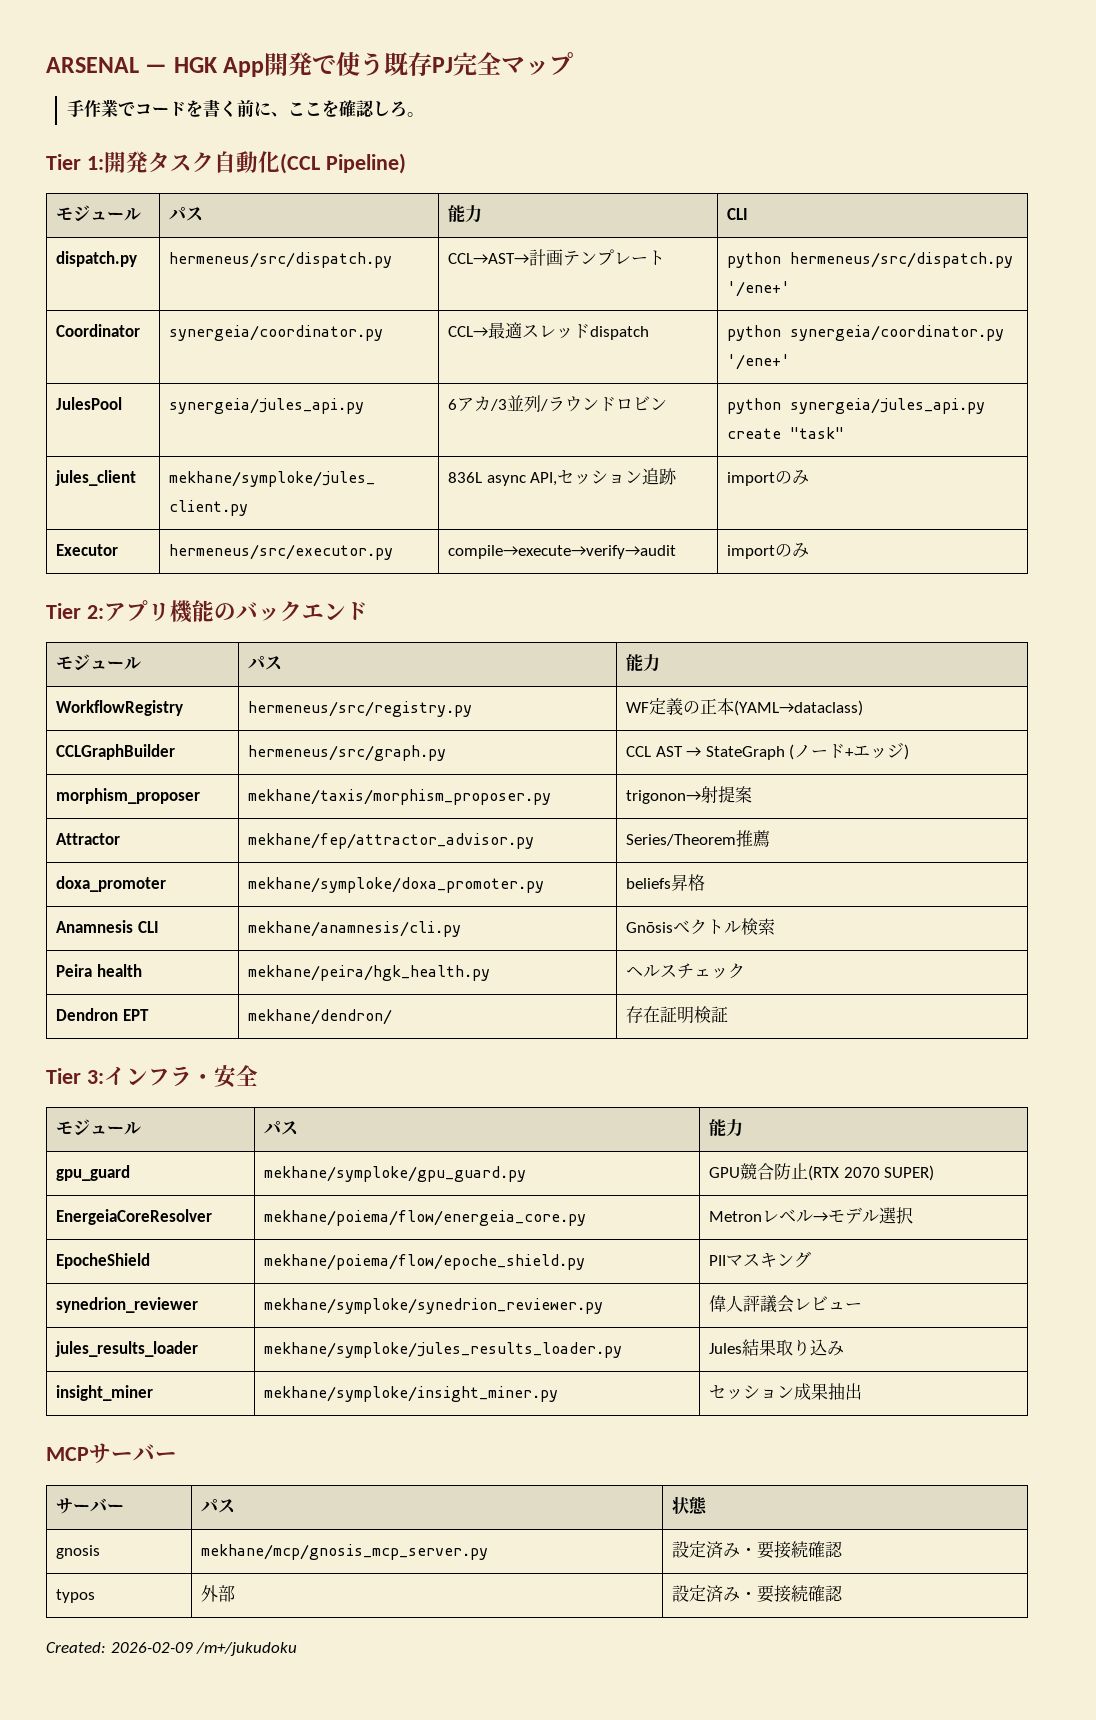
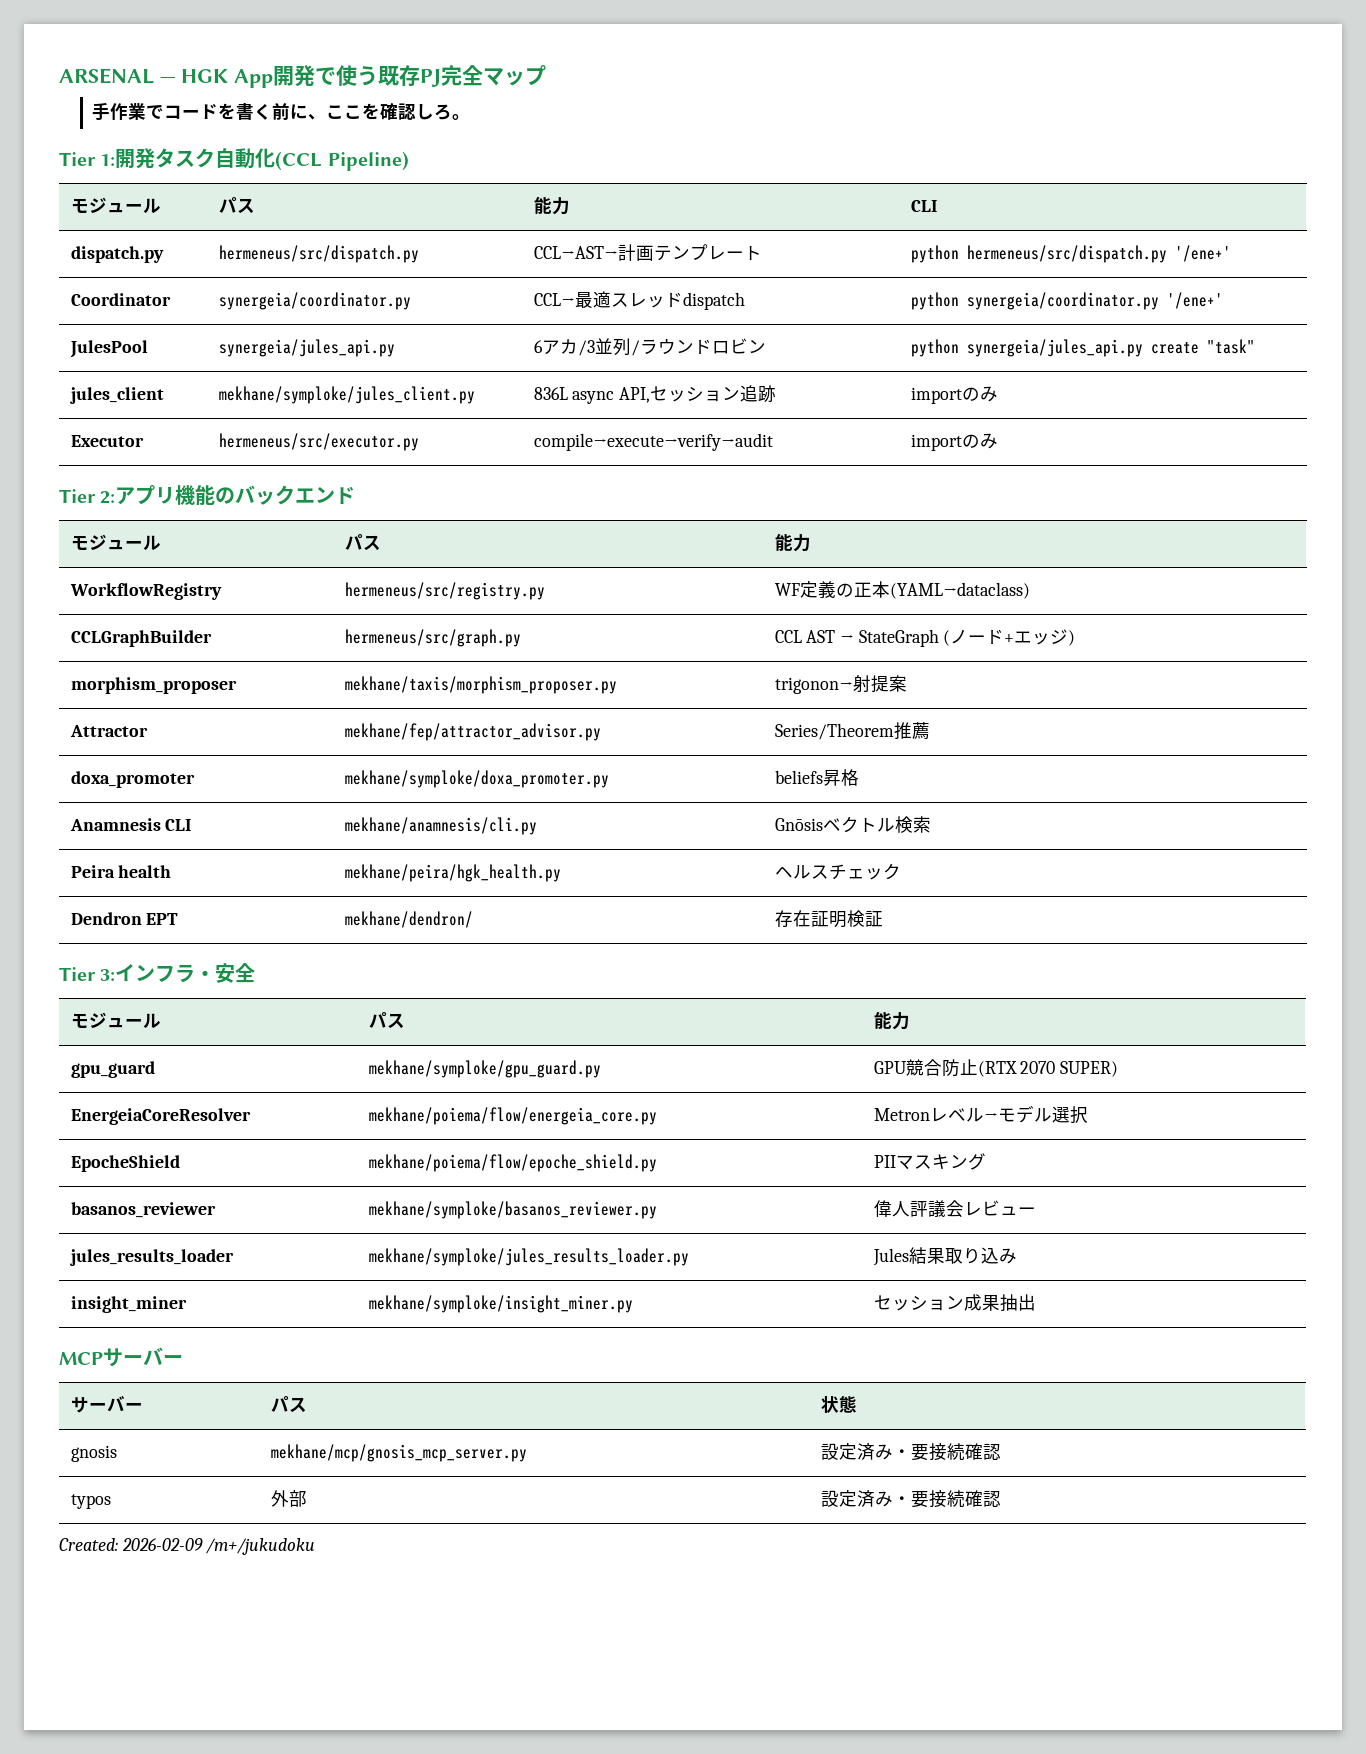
[56,1297,199,1313] [264,1298,604,1314] synedrion_reviewer | mekhane/symploke/synedrion_reviewer.py -> [70,1202,216,1218] [368,1201,657,1219] basanos_reviewer | mekhane/symploke/basanos_reviewer.py

